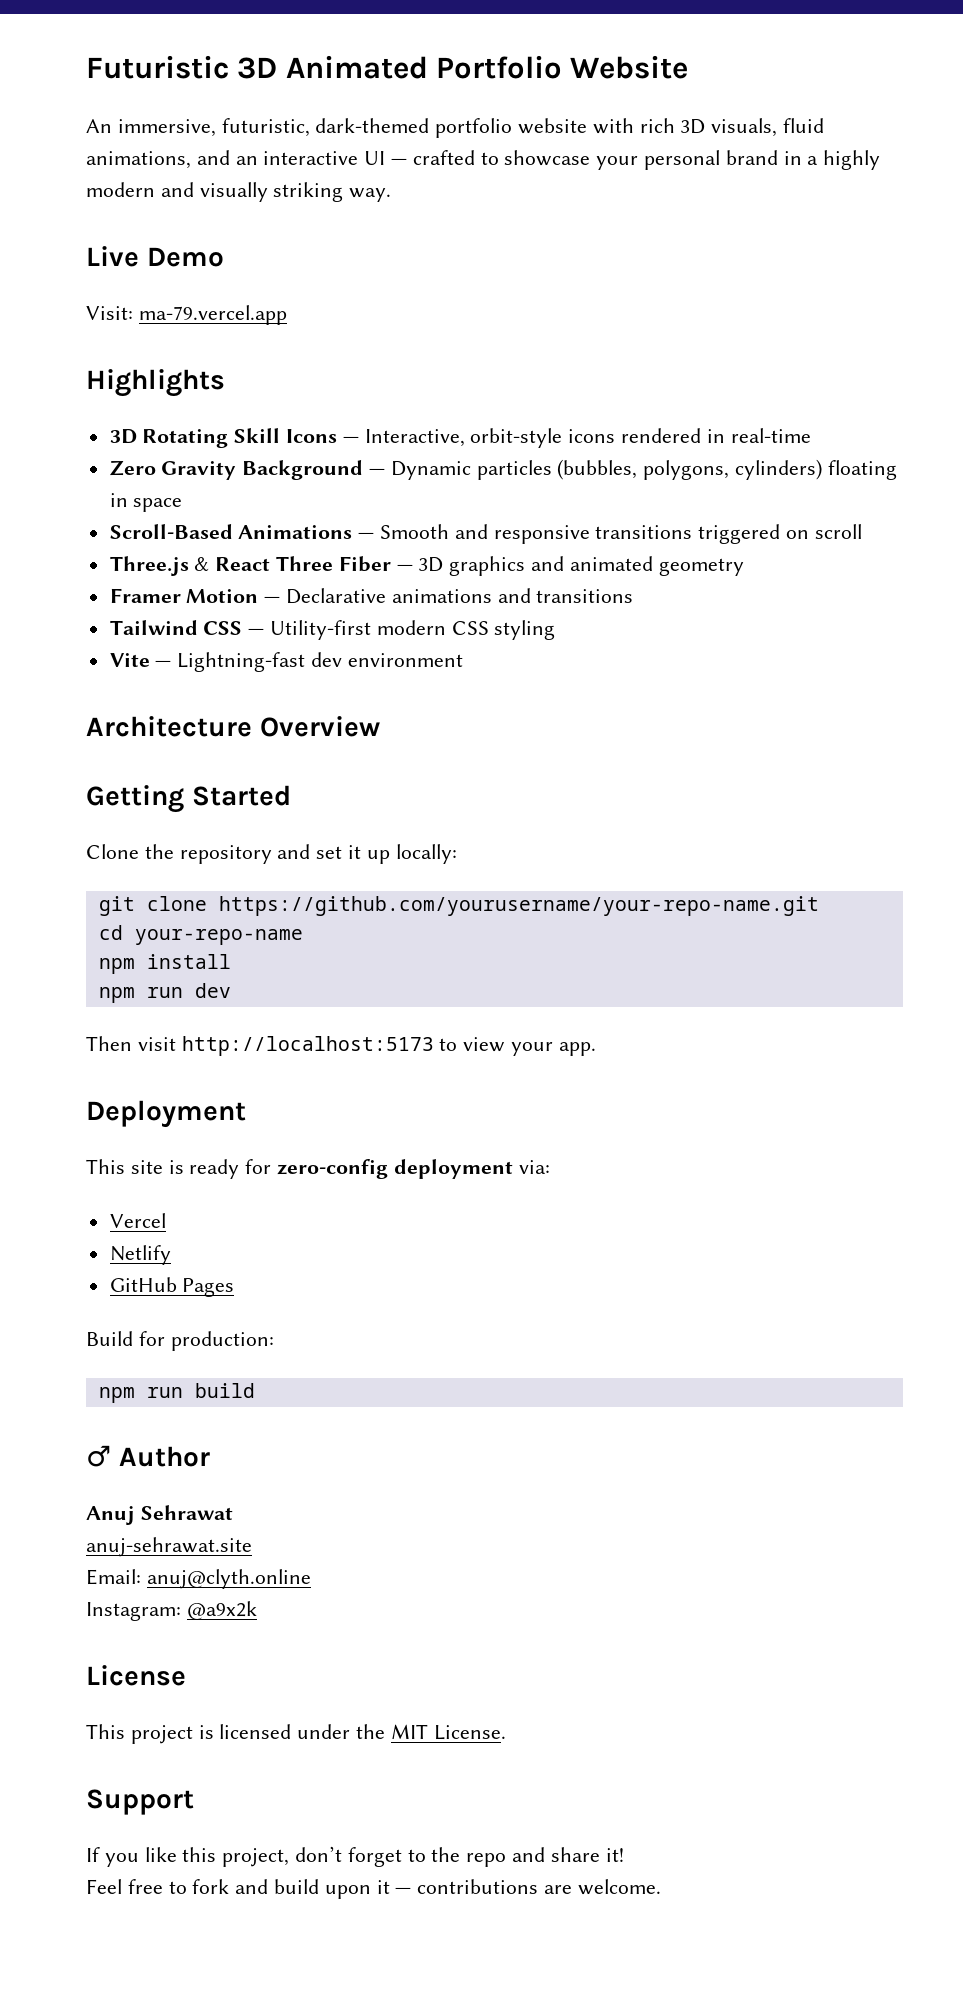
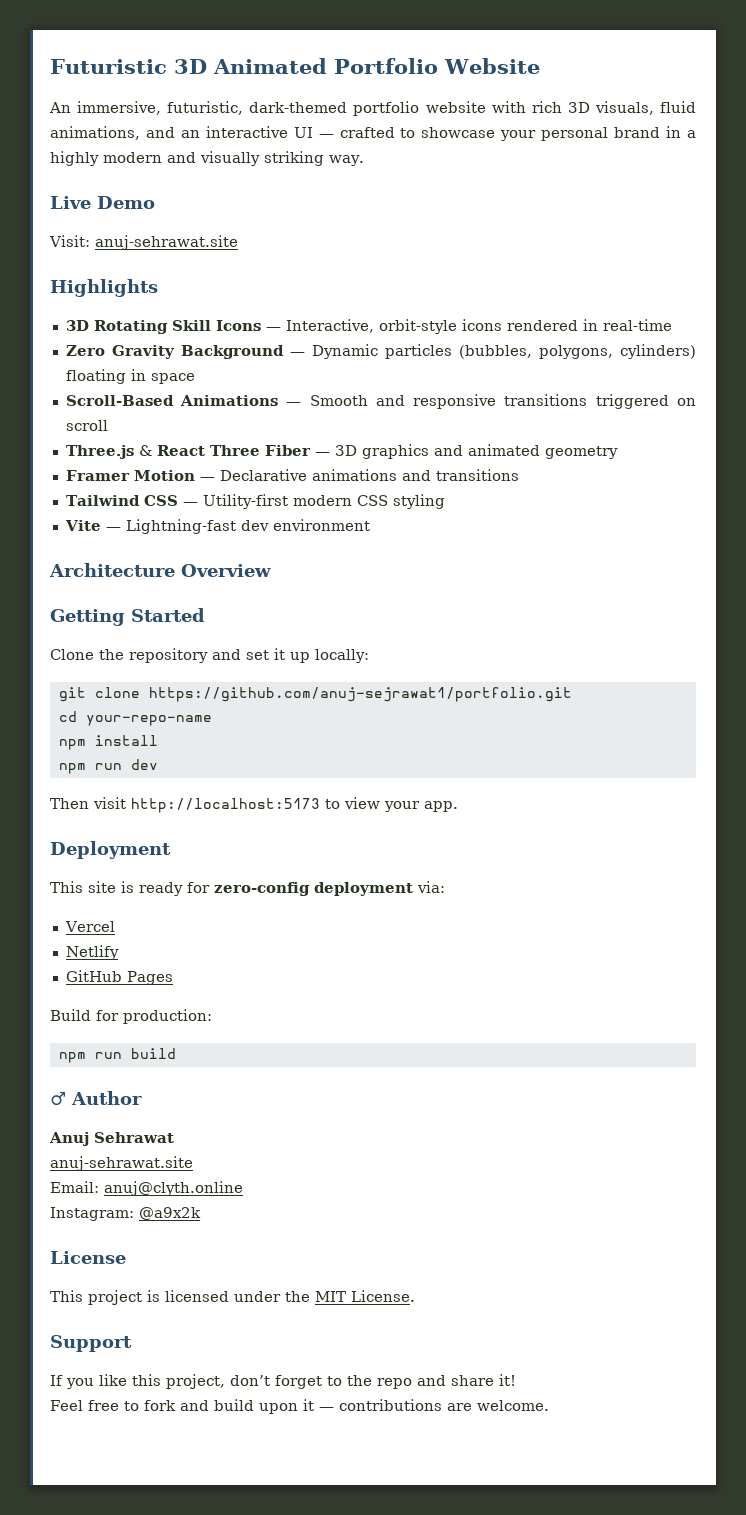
[138,305,287,325] ma-79.vercel.app -> [95,235,238,250] anuj-sehrawat.site
[218,896,819,916] https://github.com/yourusername/your-repo-name.git -> [148,687,572,702] https://github.com/anuj-sejrawat1/portfolio.git

